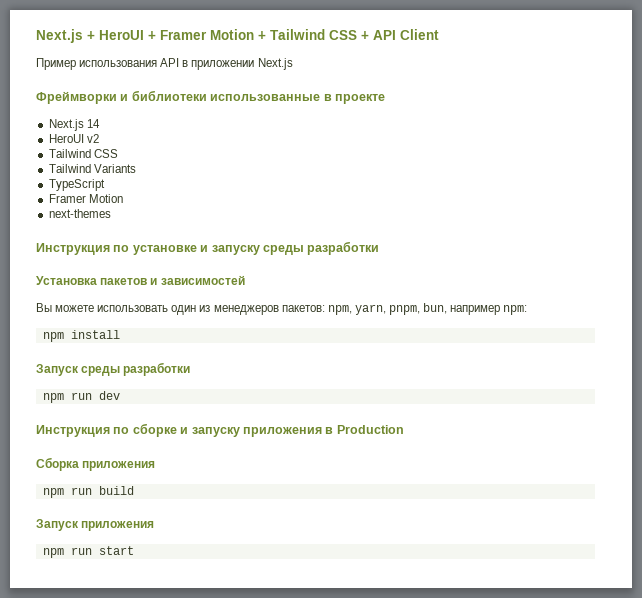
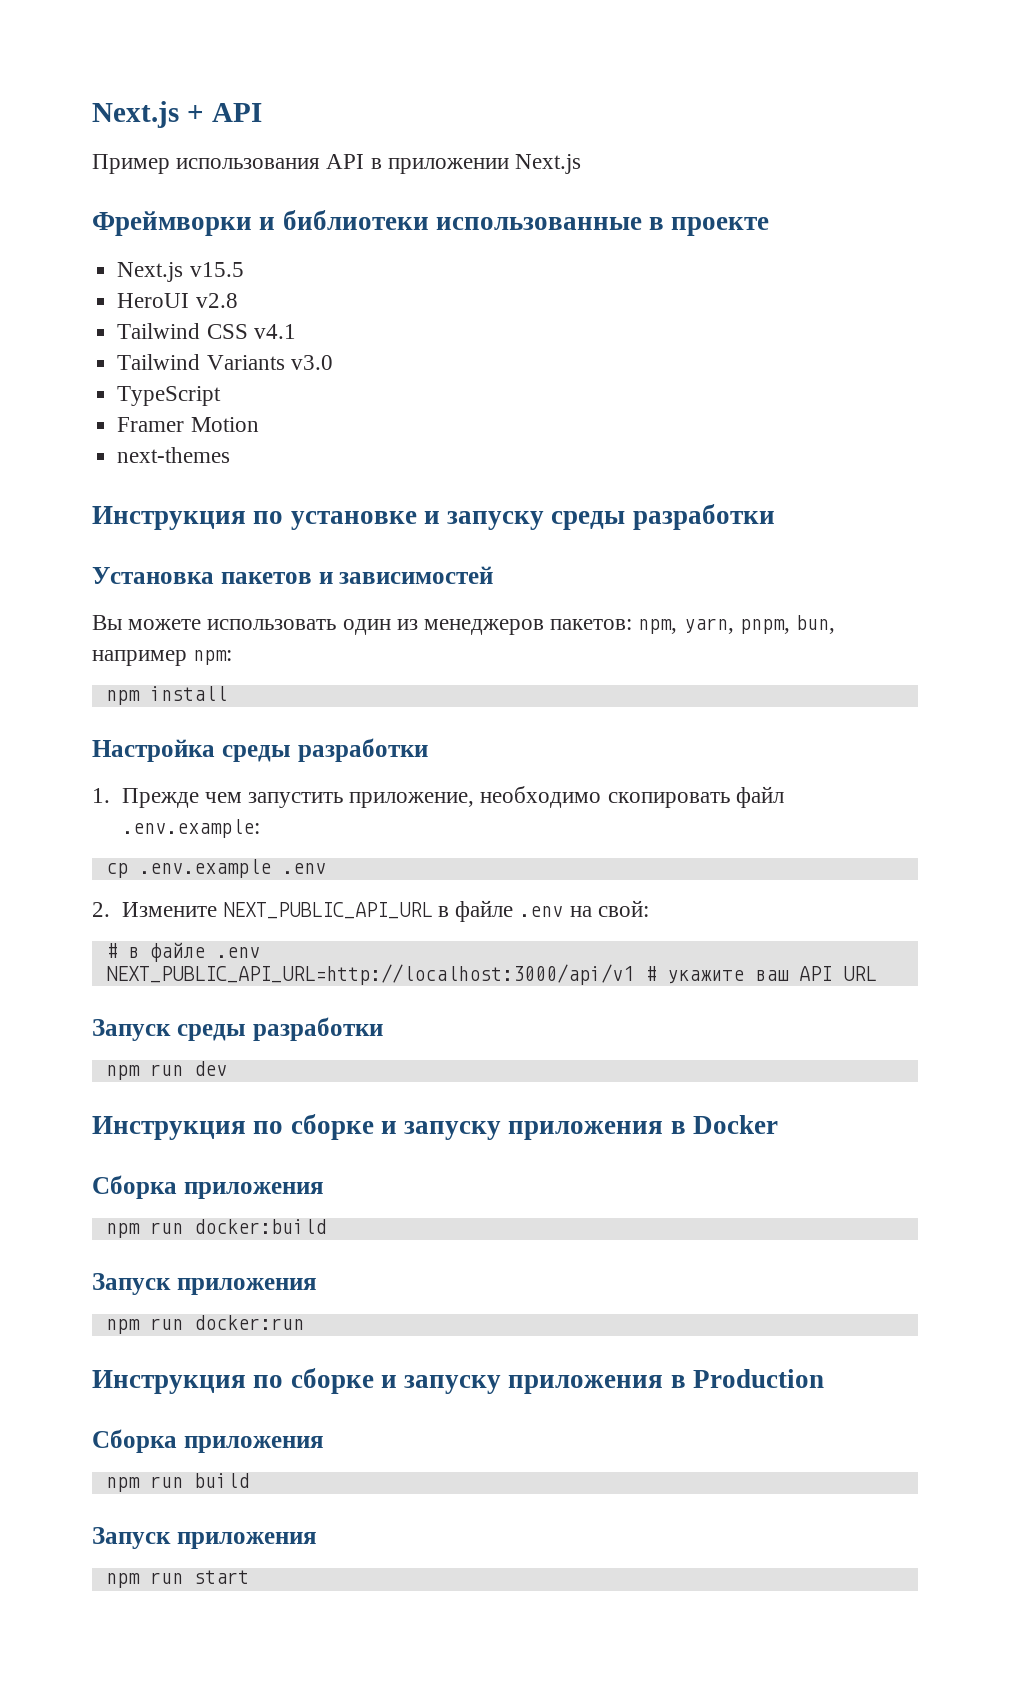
[99,29,439,40] HeroUI + Framer Motion + Tailwind CSS + API Client -> [211,103,262,122] API
[86,119,100,128] [48,134,99,143] [48,149,118,158] 14 // HeroUI v2 // Tailwind CSS -> [189,262,244,277] [117,293,238,308] [117,323,296,339] v15.5 // HeroUI v2.8 // Tailwind CSS v4.1
(136, 168) none -> [290,355,333,370] v3.0
(120, 334) none -> [92,738,428,762] [92,786,784,808] [121,819,260,838] [105,859,326,878] [92,900,649,922] [105,942,260,962] [105,964,876,985] // Настройка среды разработки // 1. Прежде чем запустить приложение, необходимо скопировать файл .env.example: // cp .env.example .env // 2. Измените NEXT_PUBLIC_API_URL в файле .env на свой: // # в файле .env // NEXT_PUBLIC_API_URL=http://localhost:3000/api/v1 # укажите ваш API URL
(120, 395) none -> [92,1114,779,1140] [92,1175,324,1199] [105,1219,326,1238] [92,1273,317,1295] [105,1315,304,1334] // Инструкция по сборке и запуску приложения в Docker // Сборка приложения // npm run docker:build // Запуск приложения // npm run docker:run

